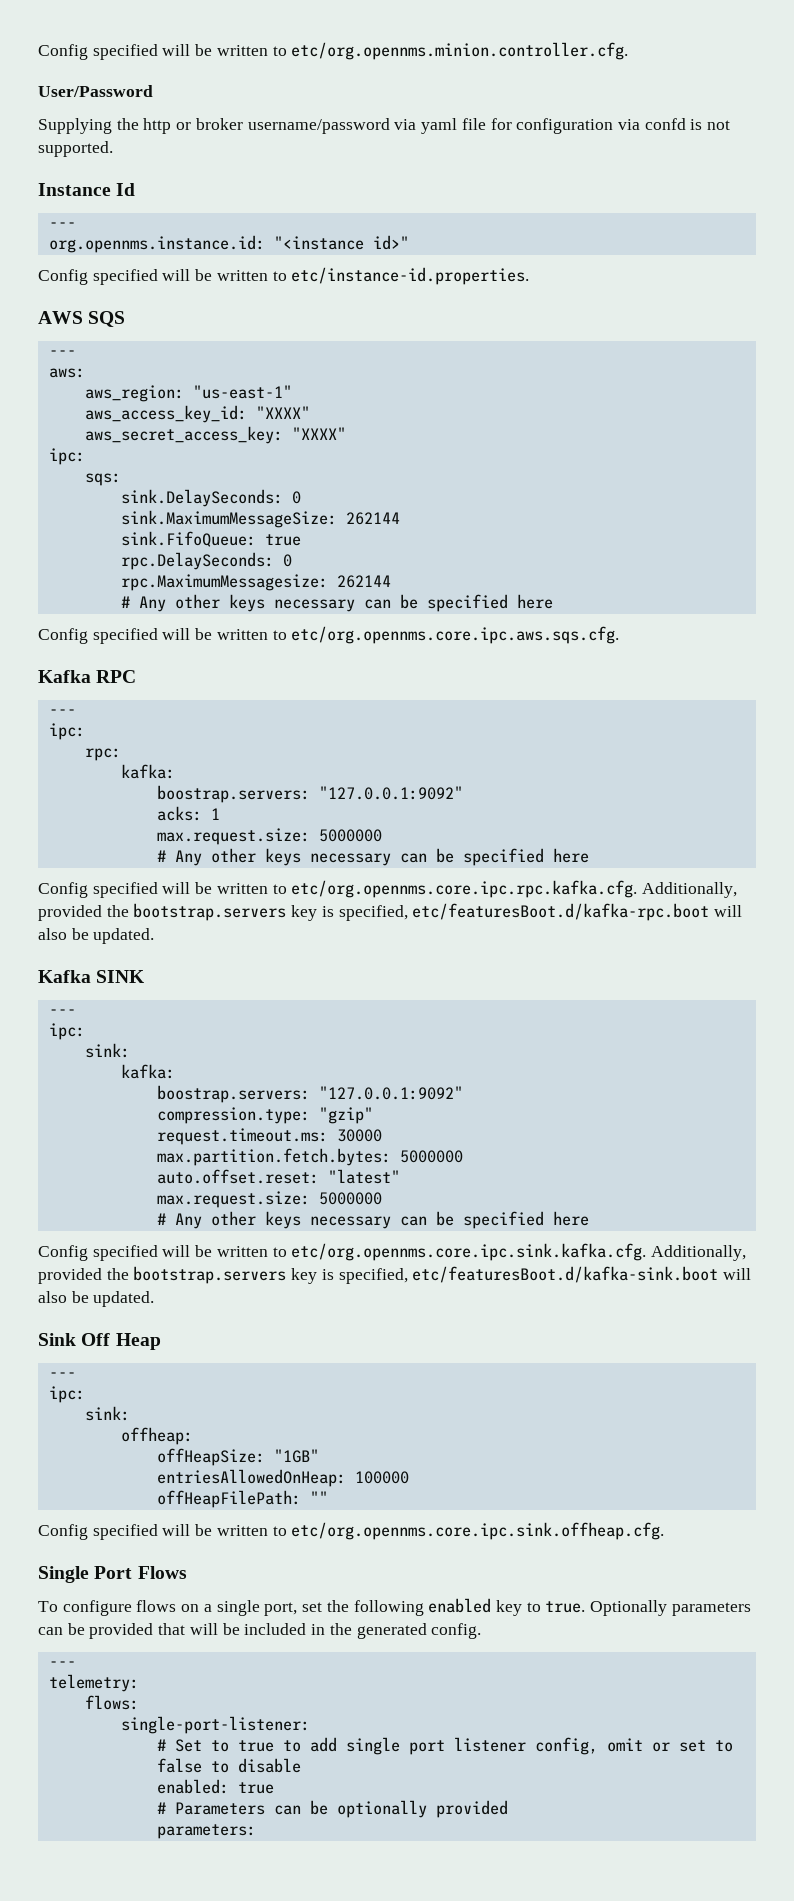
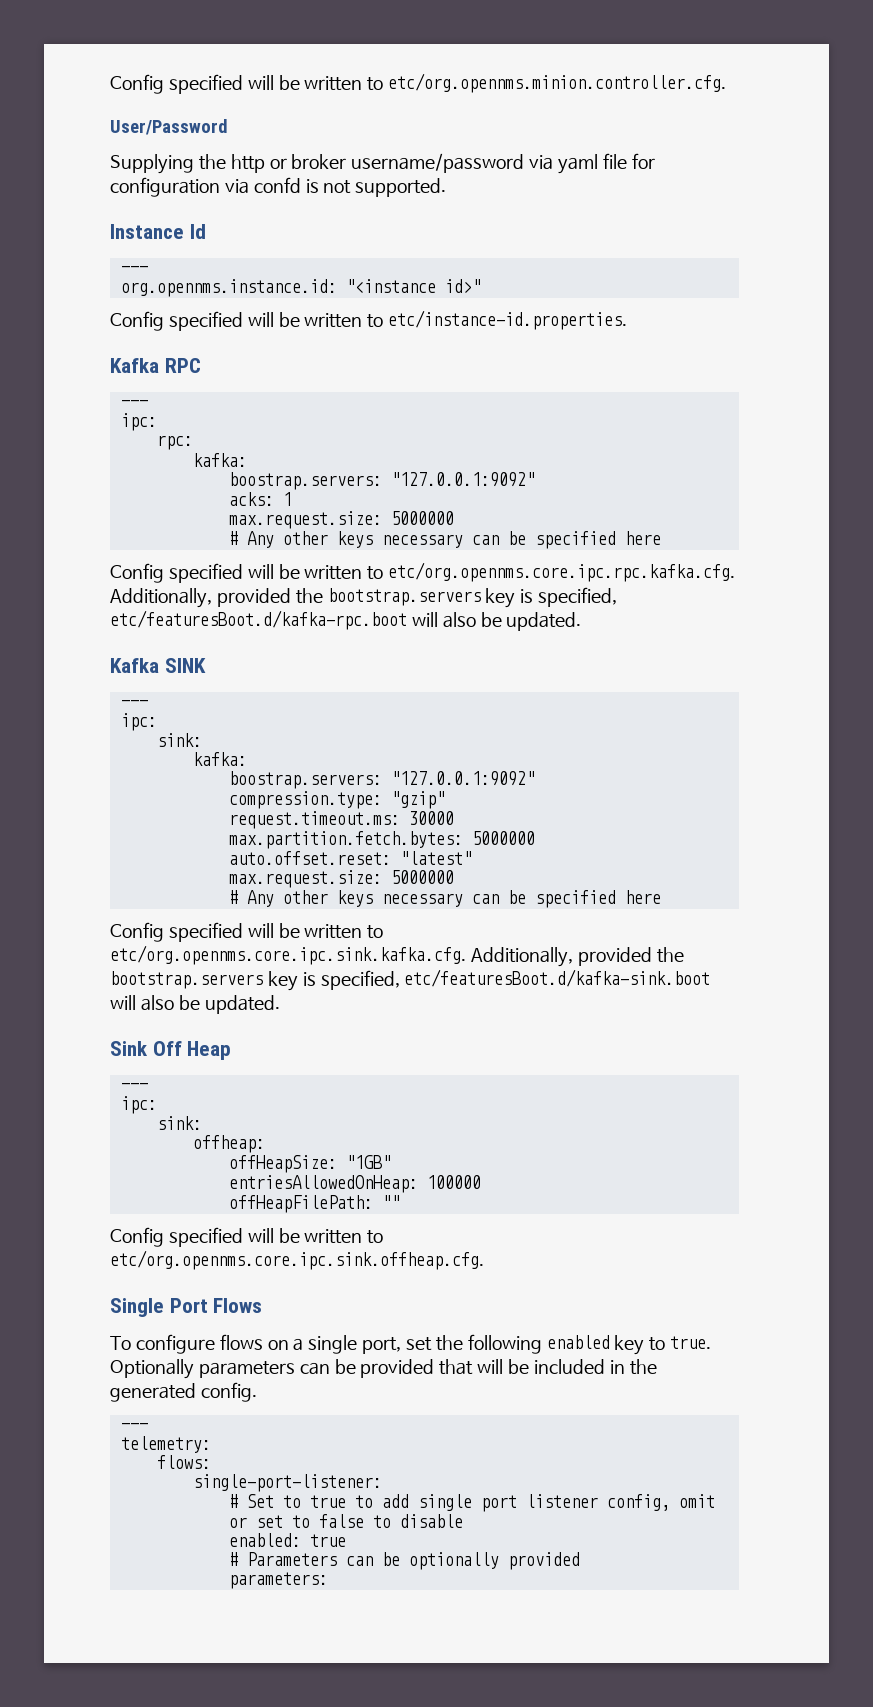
[38,311,126,327] [48,350,76,356] [48,368,85,378] [84,385,292,402] [84,405,310,423] [84,426,346,444] [48,448,85,465] [84,473,121,486] [120,489,301,507] [120,510,400,528] [120,531,301,547] [120,552,292,570] [120,574,391,591] [120,594,553,612] [38,626,620,644] // AWS SQS // --- // aws: // aws_region: "us-east-1" // aws_access_key_id: "XXXX" // aws_secret_access_key: "XXXX" // ipc: // sqs: // sink.DelaySeconds: 0 // sink.MaximumMessageSize: 262144 // sink.FifoQueue: true // rpc.DelaySeconds: 0 // rpc.MaximumMessagesize: 262144 // # Any other keys necessary can be specified here // Config specified will be written to etc/org.opennms.core.ipc.aws.sqs.cfg. -> (628, 320) none

